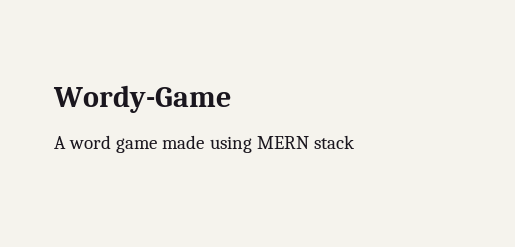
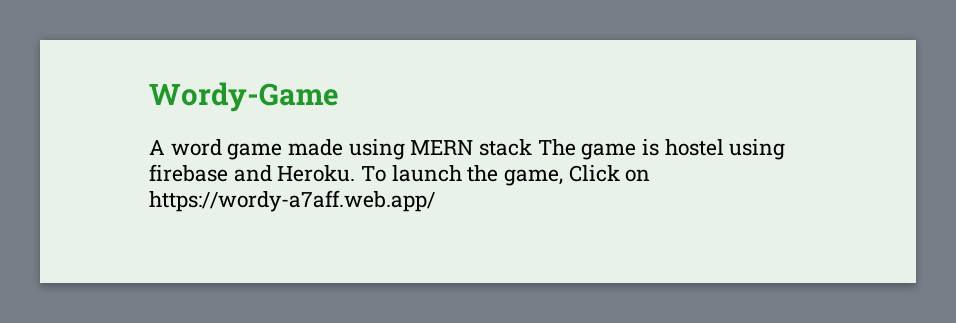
(355, 142) none -> [537,139,786,160] [149,164,651,186] [149,190,435,212] The game is hostel using firebase and Heroku. To launch the game, Click on https://wordy-a7aff.web.app/

